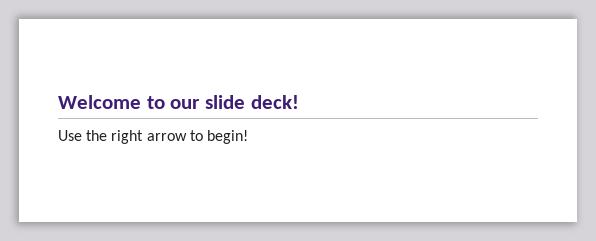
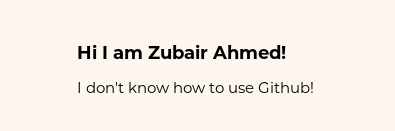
[58,95,299,109] [58,130,248,144] Welcome to our slide deck! // Use the right arrow to begin! -> [77,44,286,59] [77,82,315,93] Hi I am Zubair Ahmed! // I don't know how to use Github!

